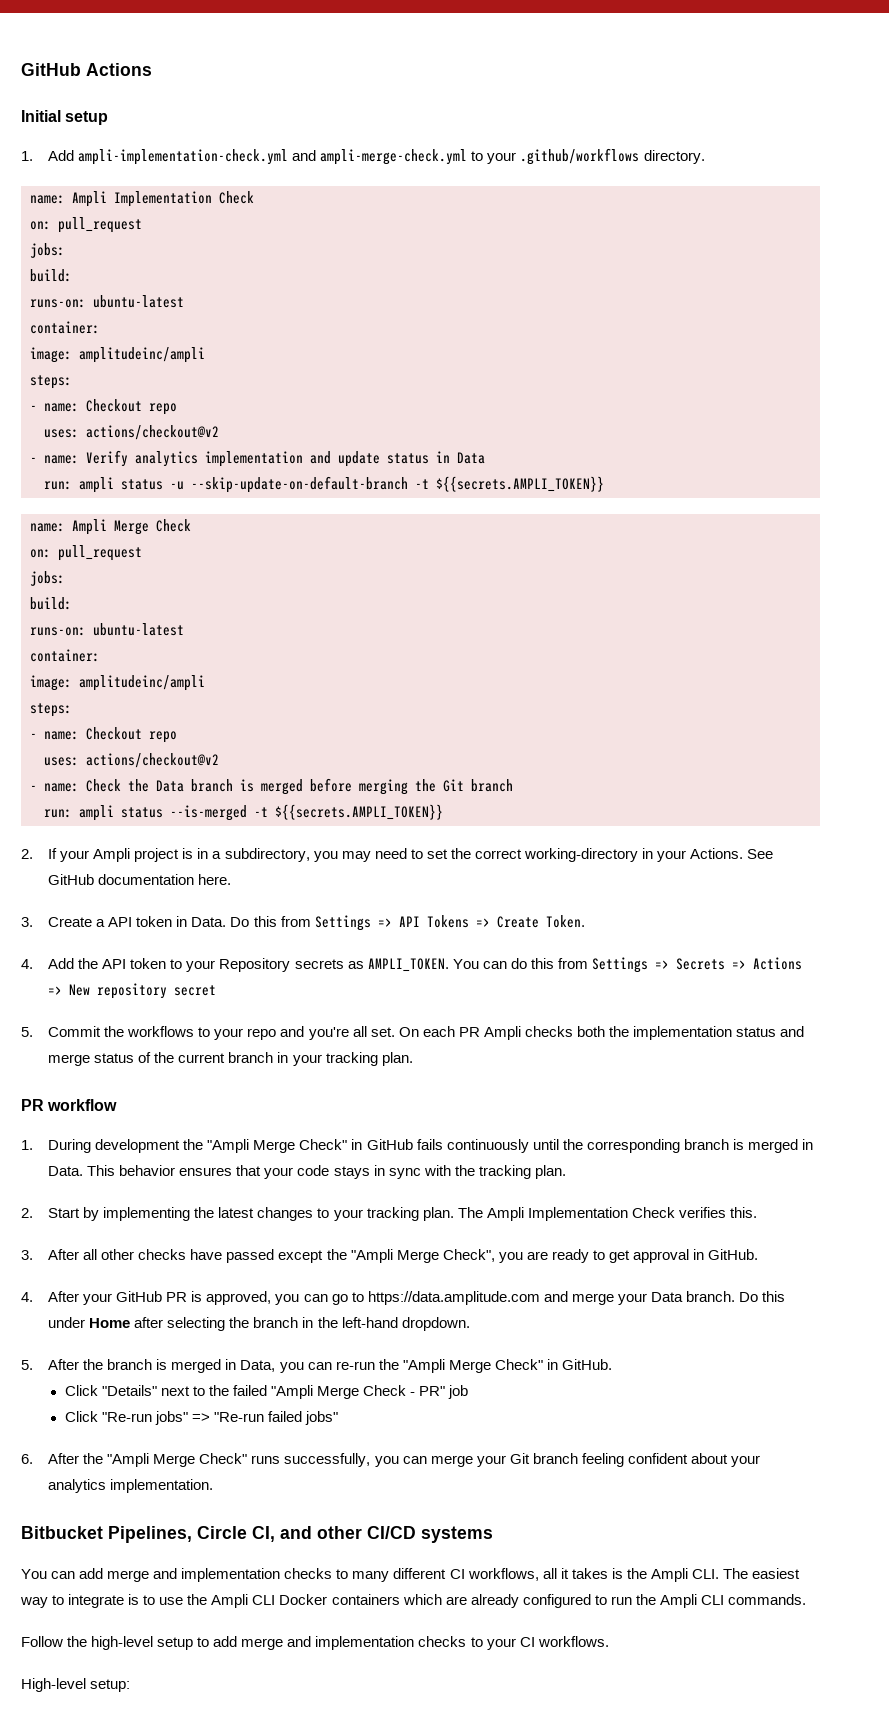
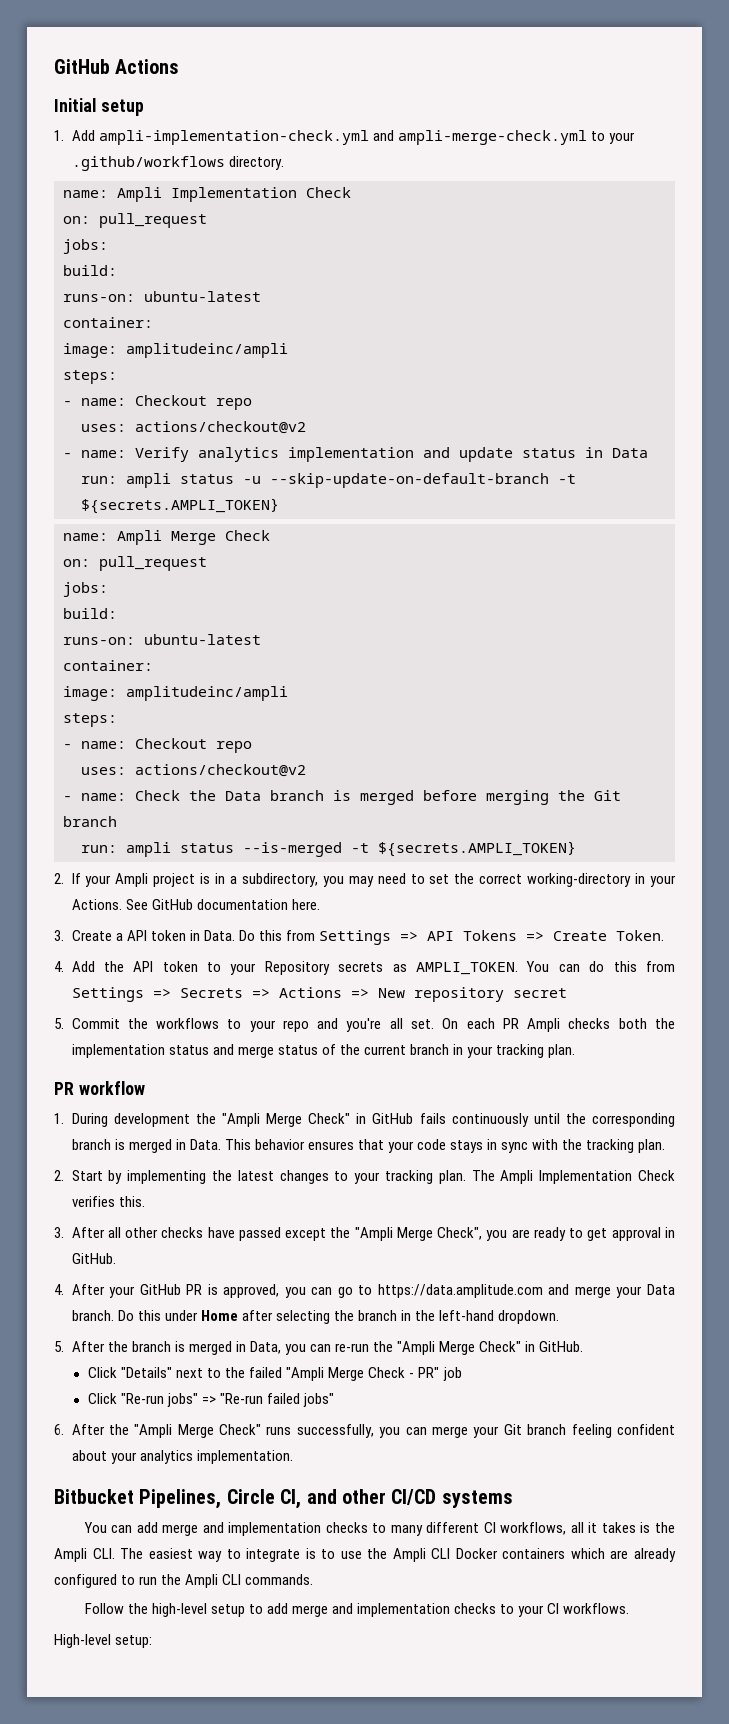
[436,476,604,492] ${{secrets.AMPLI_TOKEN}} -> [81,498,279,514] ${secrets.AMPLI_TOKEN}
[275,804,443,820] ${{secrets.AMPLI_TOKEN}} -> [378,841,576,857] ${secrets.AMPLI_TOKEN}

